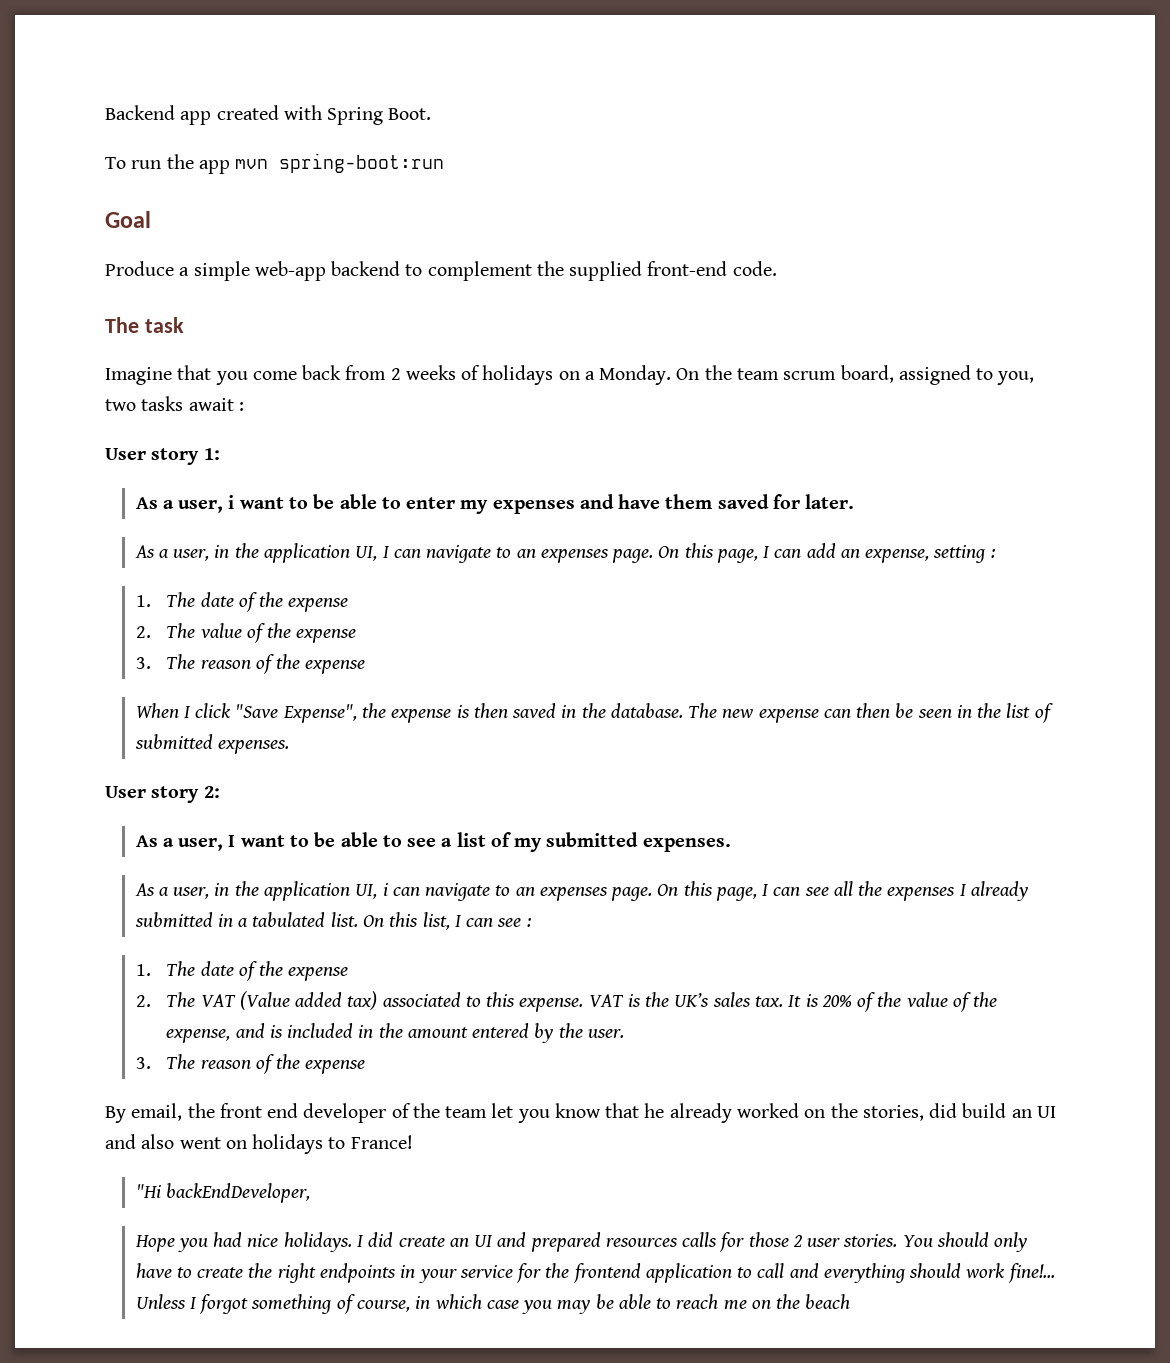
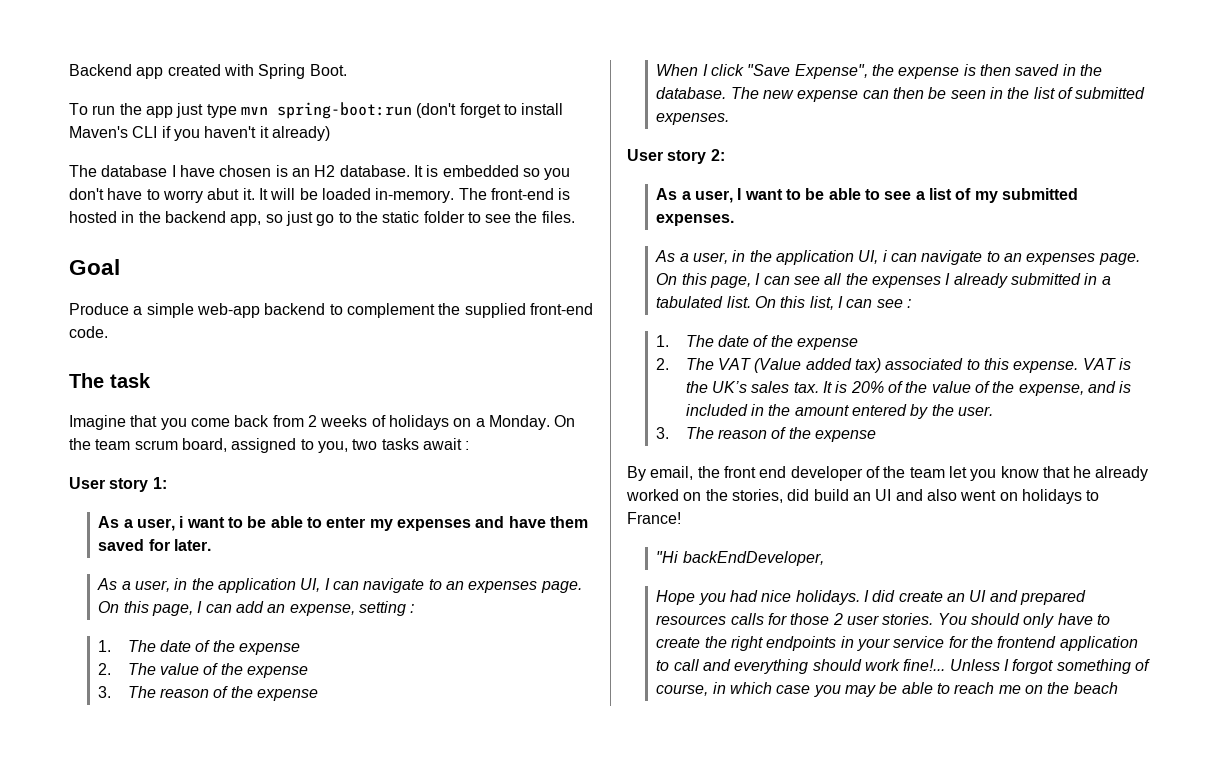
(230, 167) none -> [176,103,237,118] just type
(445, 163) none -> [416,103,564,118] [69,126,330,141] [69,165,571,180] [69,188,571,203] [69,211,575,226] (don't forget to install Maven's CLI if you haven't it already) // The database I have chosen is an H2 database. It is embedded so you don't have to worry abut it. It will be loaded in-memory. The front-end is hosted in the backend app, so just go to the static folder to see the files.

